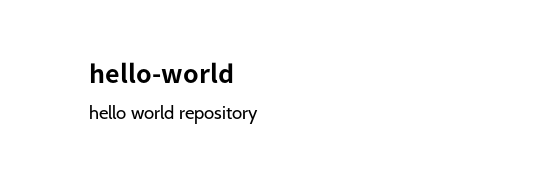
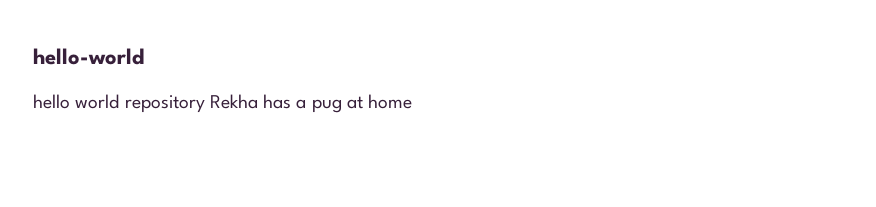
(258, 115) none -> [209,94,413,113] Rekha has a pug at home

